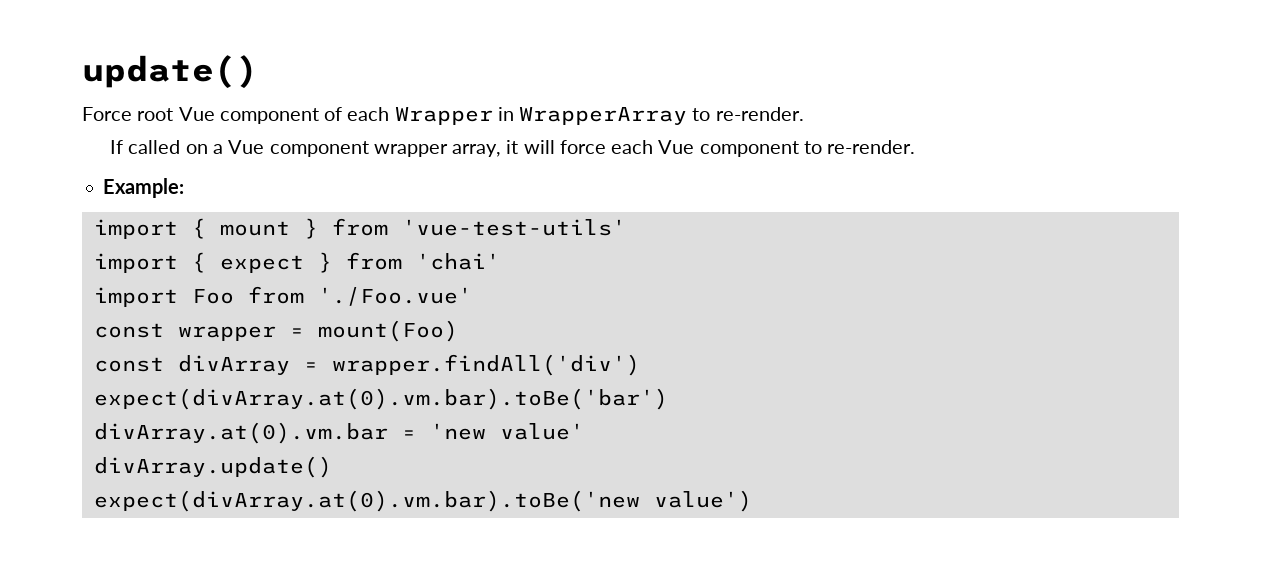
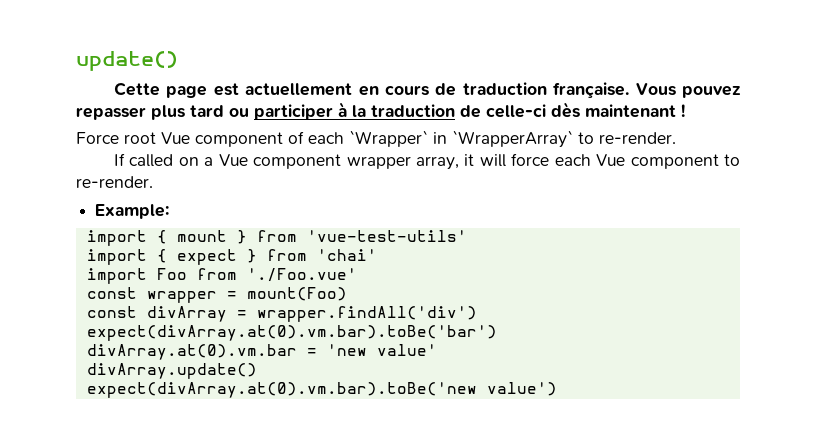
(258, 71) none -> [113,82,741,98] [76,102,685,120] // Cette page est actuellement en cours de traduction française. Vous pouvez repasser plus tard ou participer à la traduction de celle-ci dès maintenant !
[394,107,688,125] Wrapper in WrapperArray -> [349,130,573,148] `Wrapper` in `WrapperArray`

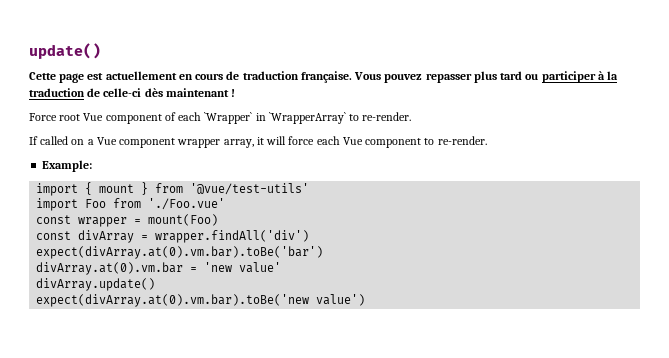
[306,230,467,242] [86,249,377,265] 'vue-test-utils' // import { expect } from 'chai' -> [190,183,310,195] '@vue/test-utils'

